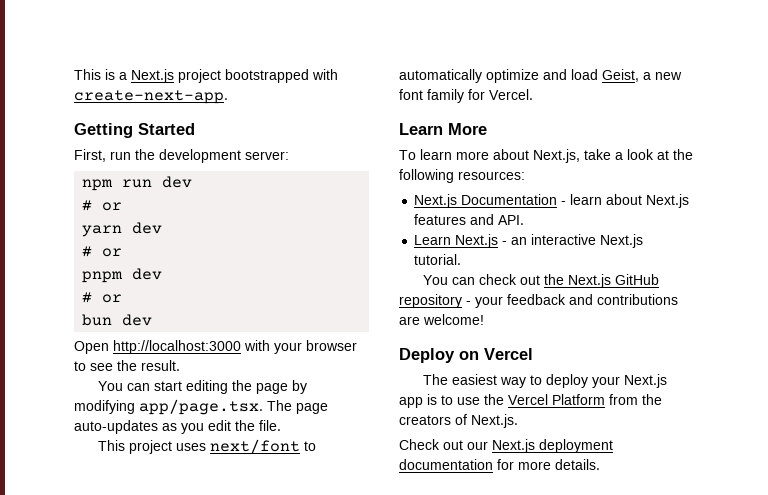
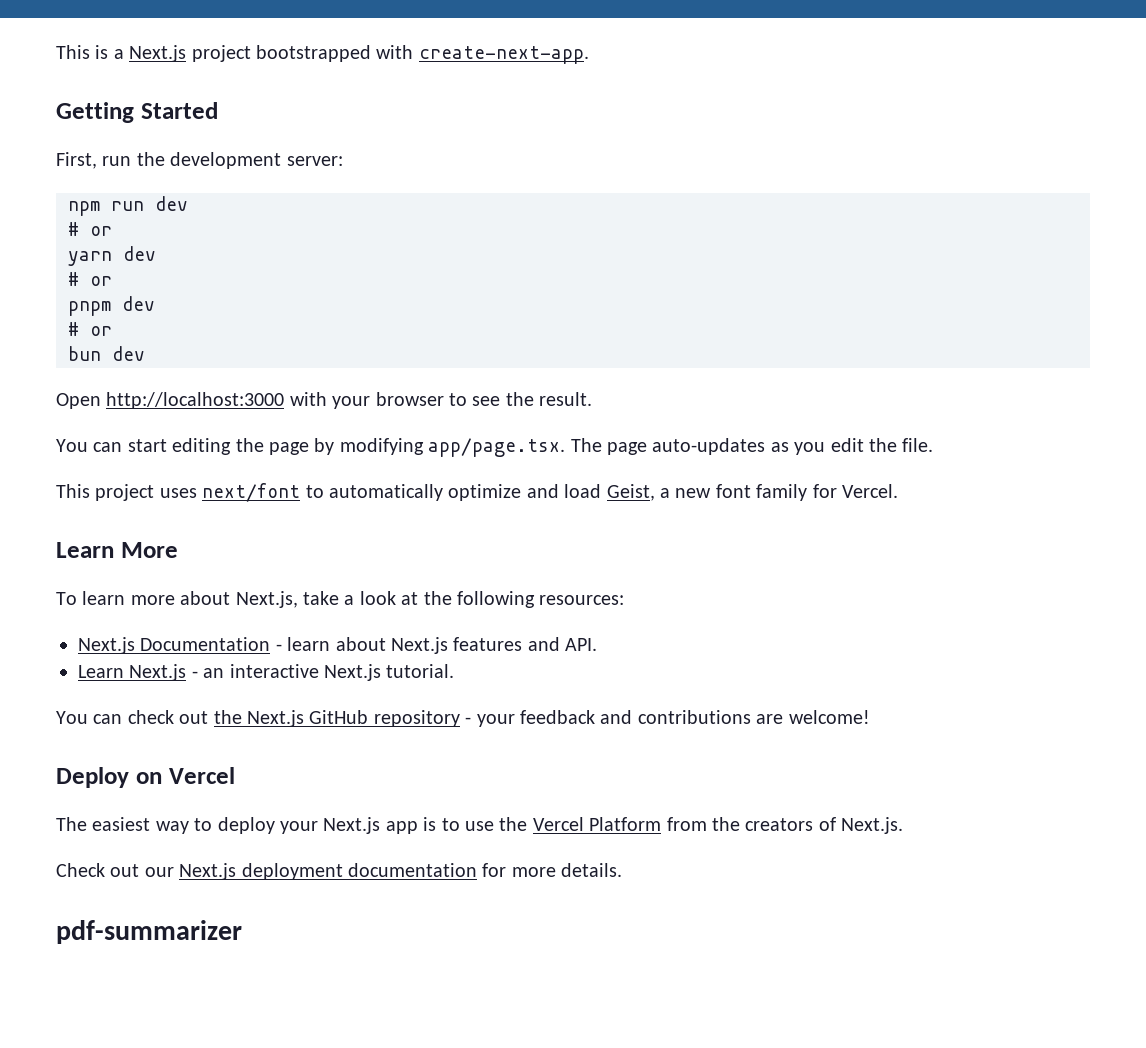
(600, 464) none -> [56,920,242,944] // pdf-summarizer

